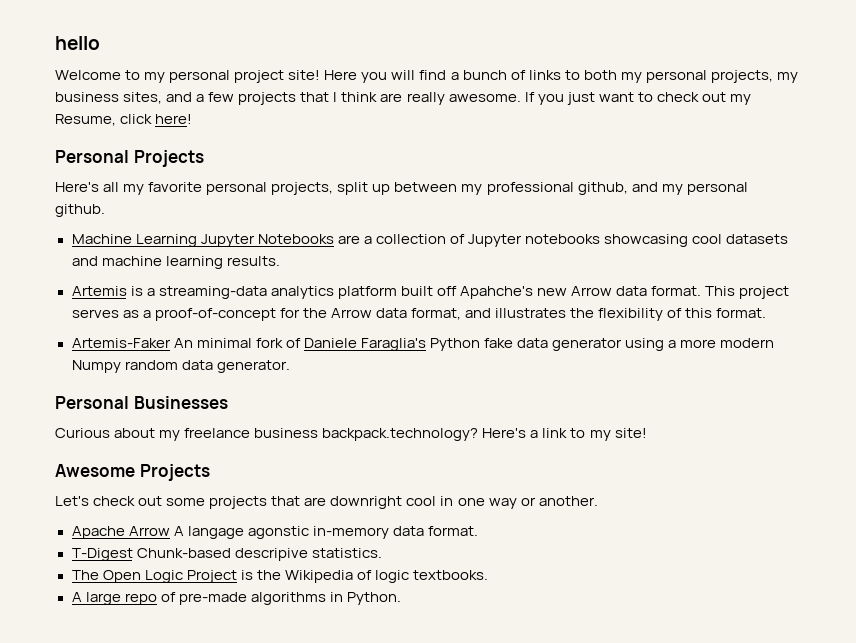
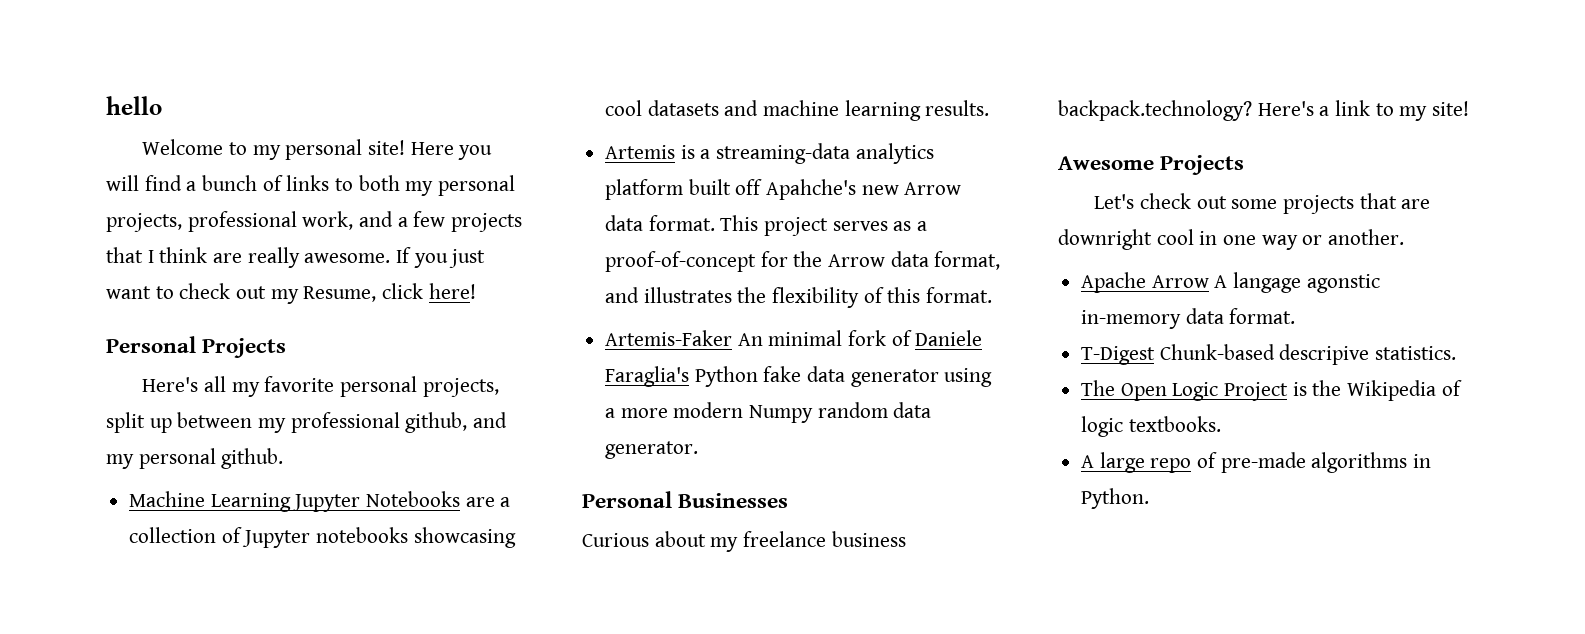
[234,70,285,83] project -> (363, 149) none
[776,72,798,83] [55,92,163,104] my business sites, -> [187,211,354,232] professional work,

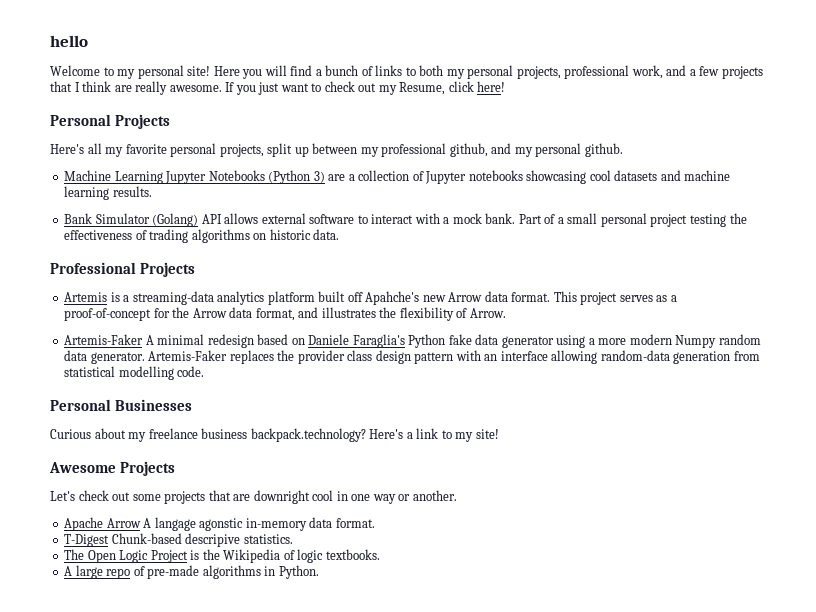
(461, 499) none -> [268,170,325,184] (Python 3)
(990, 108) none -> [64,213,747,227] [64,229,340,243] [50,262,195,277] // Bank Simulator (Golang) API allows external software to interact with a mock bank. Part of a small personal project testing the effectiveness of trading algorithms on historic data. // Professional Projects
[887,287,993,303] [605,330,912,346] this format. // Artemis-Faker An minimal fork of -> [469,308,506,318] [64,334,305,348] Arrow. // Artemis-Faker A minimal redesign based on
(699, 450) none -> [148,350,760,364] [64,366,205,380] Artemis-Faker replaces the provider class design pattern with an interface allowing random-data generation from statistical modelling code.

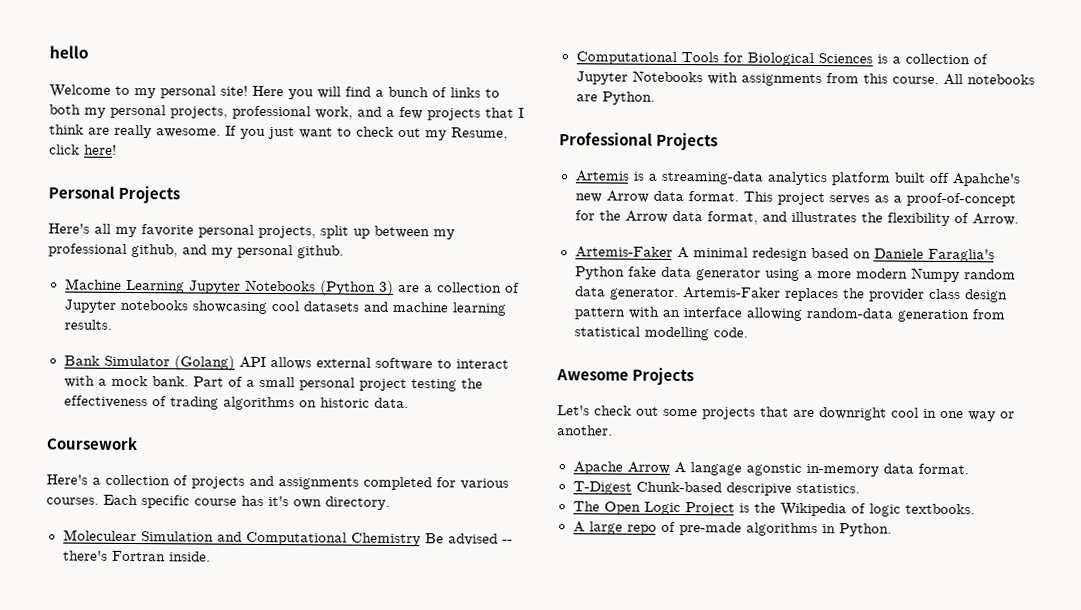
(340, 234) none -> [46,436,138,451] [46,474,509,491] [46,494,390,510] [62,529,513,547] [62,550,211,562] [575,51,988,66] [575,70,1035,87] [575,91,655,105] // Coursework // Here's a collection of projects and assignments completed for various courses. Each specific course has it's own directory. // Moleculear Simulation and Computational Chemistry Be advised -- there's Fortran inside. // Computational Tools for Biological Sciences is a collection of Jupyter Notebooks with assignments from this course. All notebooks are Python.
[50,399,192,411] [50,428,499,442] // Personal Businesses // Curious about my freelance business backpack.technology? Here's a link to my site! -> (748, 332) none

